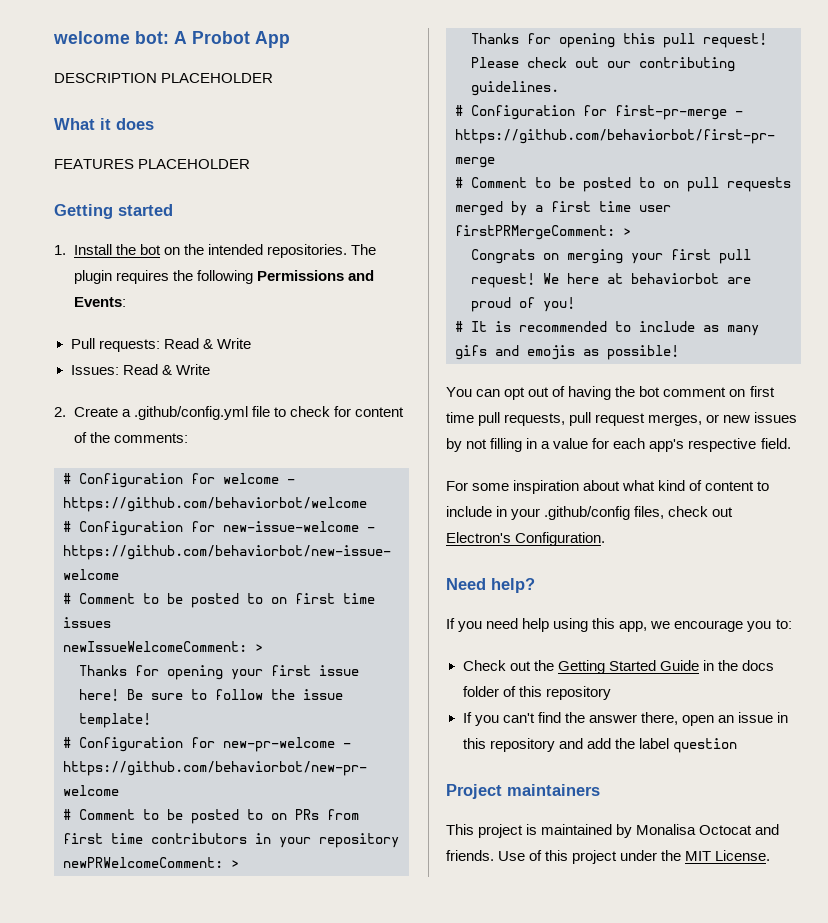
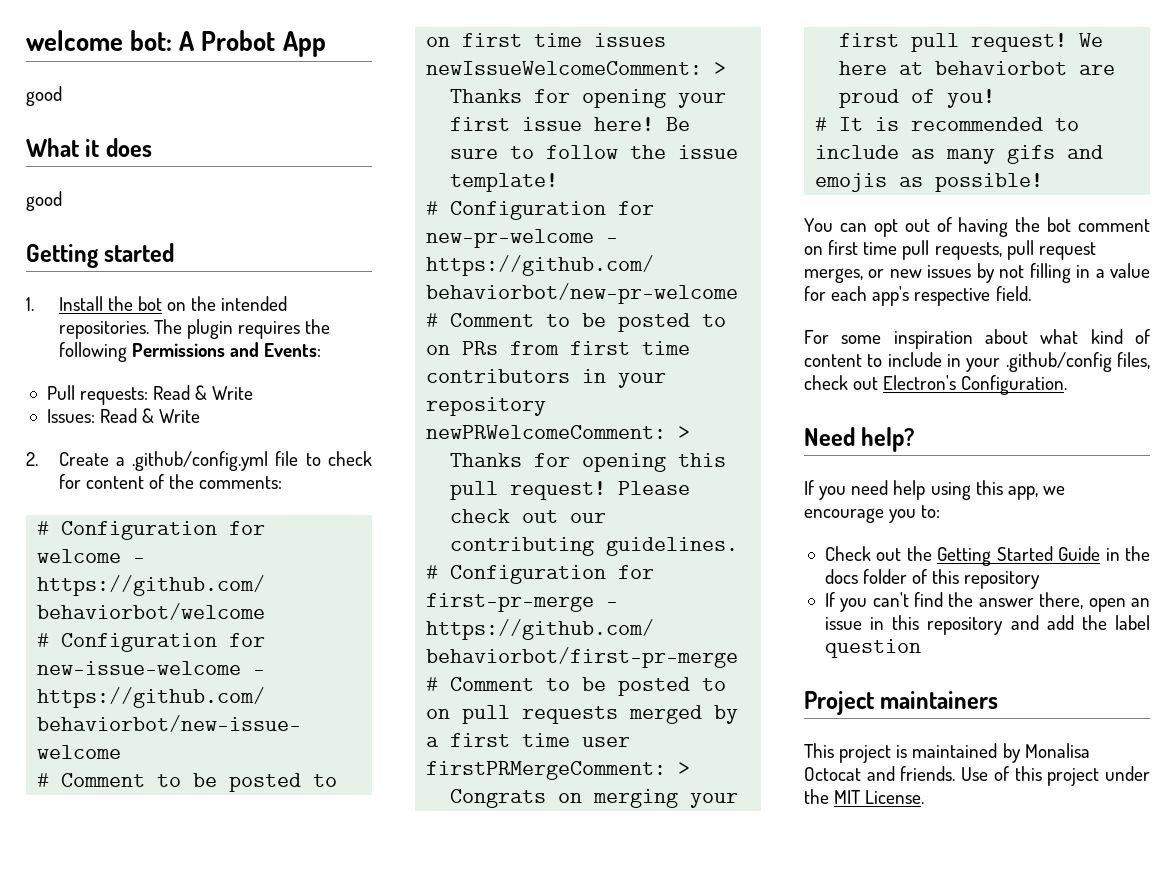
[54,73,274,83] DESCRIPTION PLACEHOLDER -> [26,86,62,106] good
[54,159,251,169] FEATURES PLACEHOLDER -> [26,191,62,211] good

